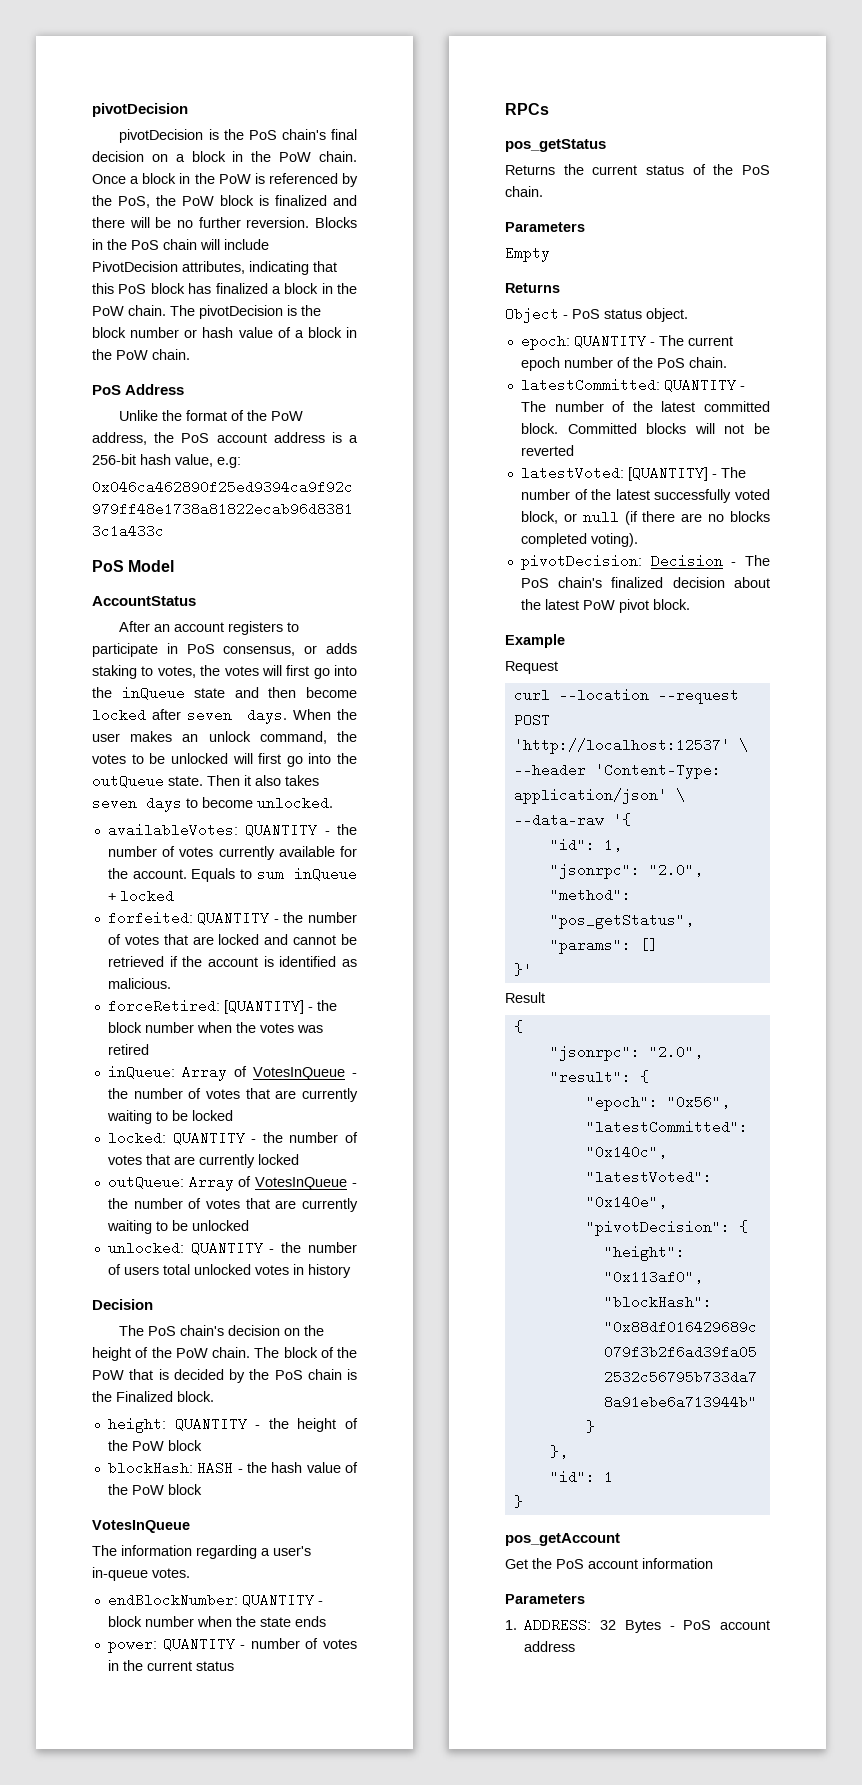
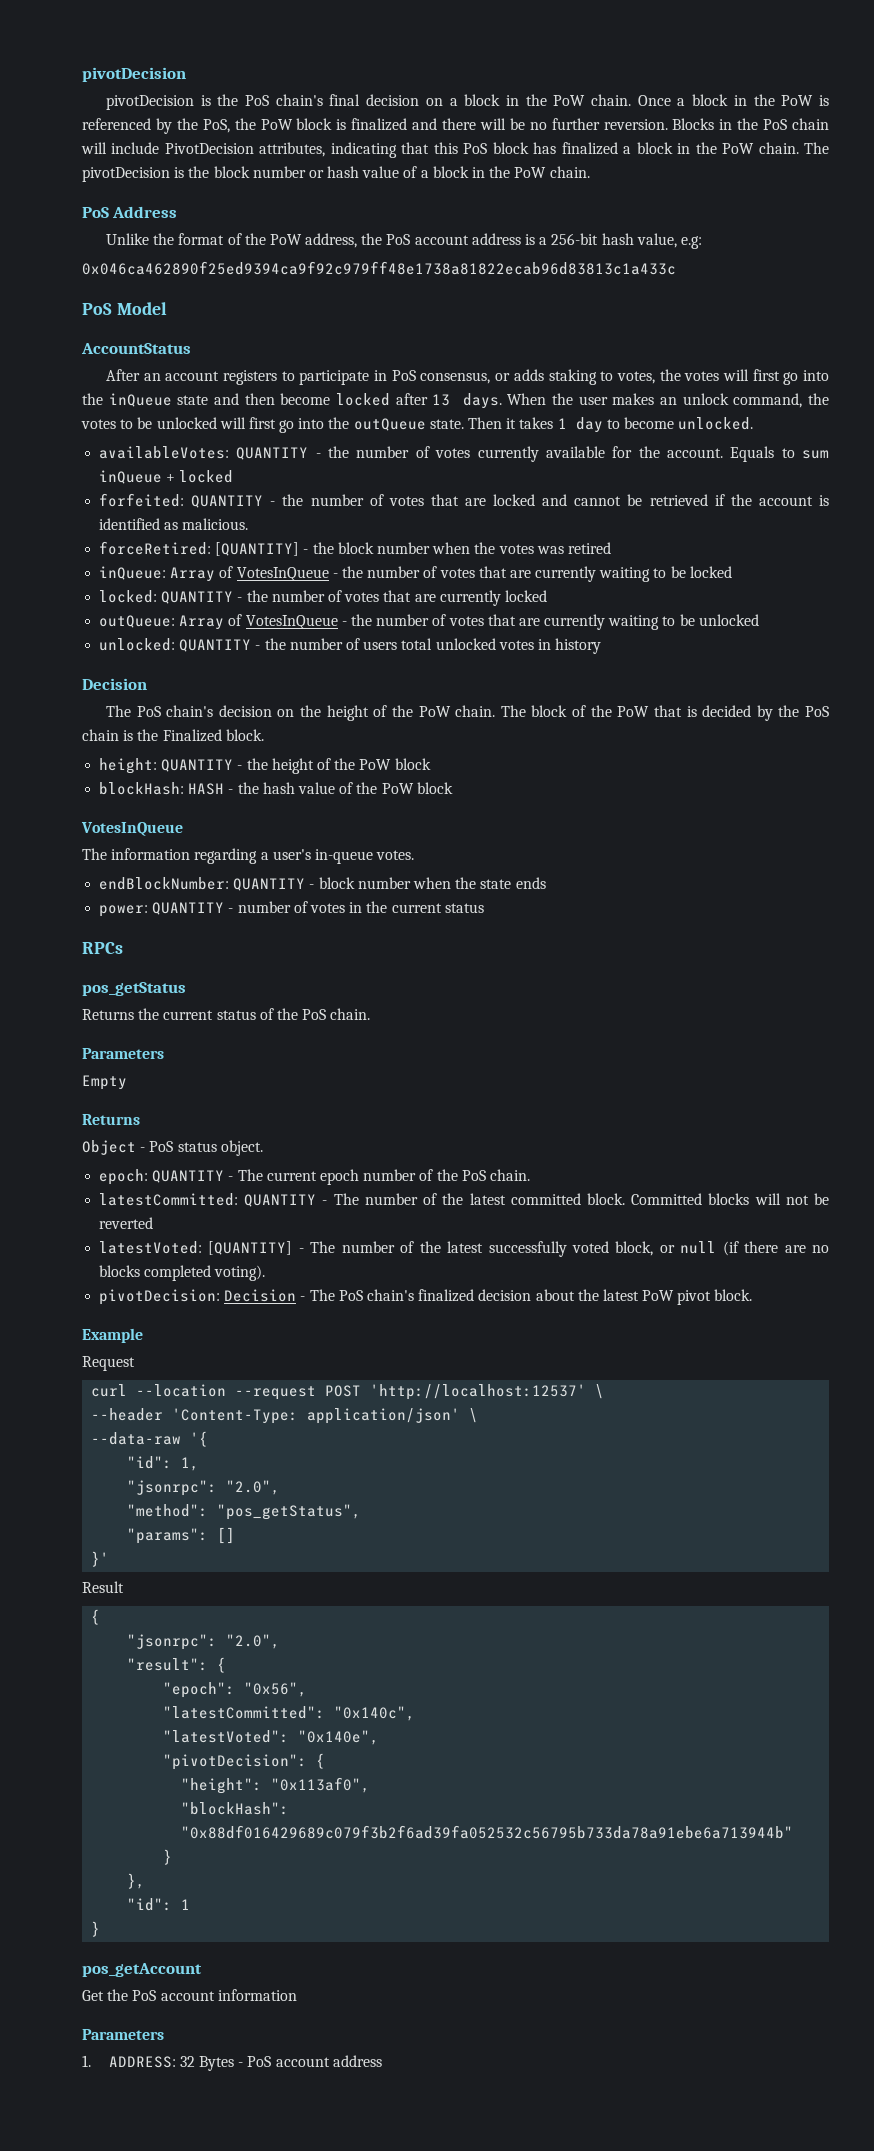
[187,708,233,722] seven -> [432,394,451,406] 13
[255,775,319,786] [92,796,182,812] also takes seven days -> [519,417,603,433] takes 1 day

